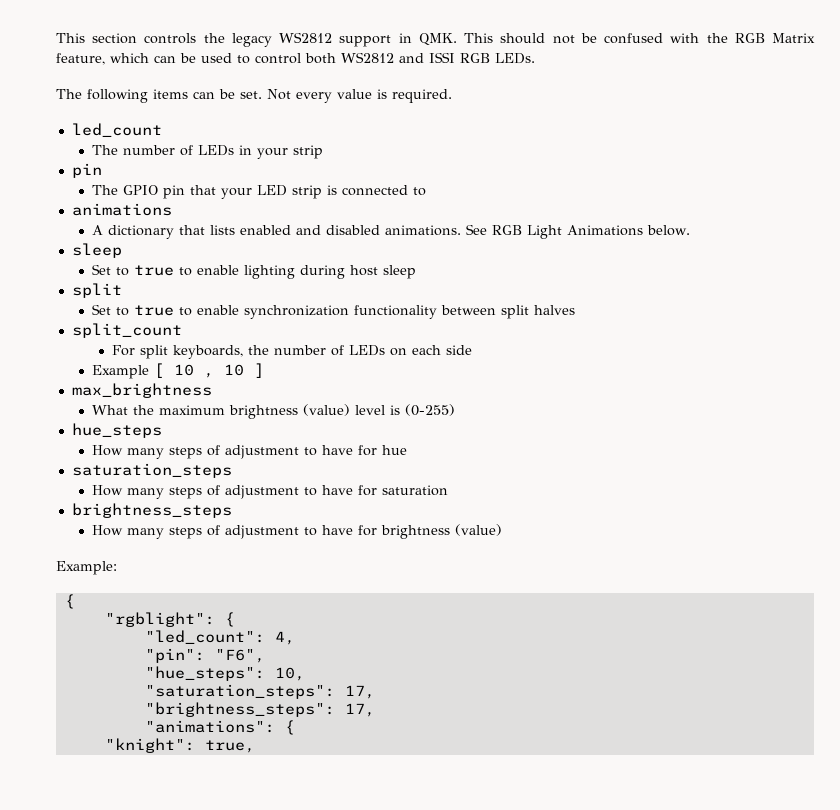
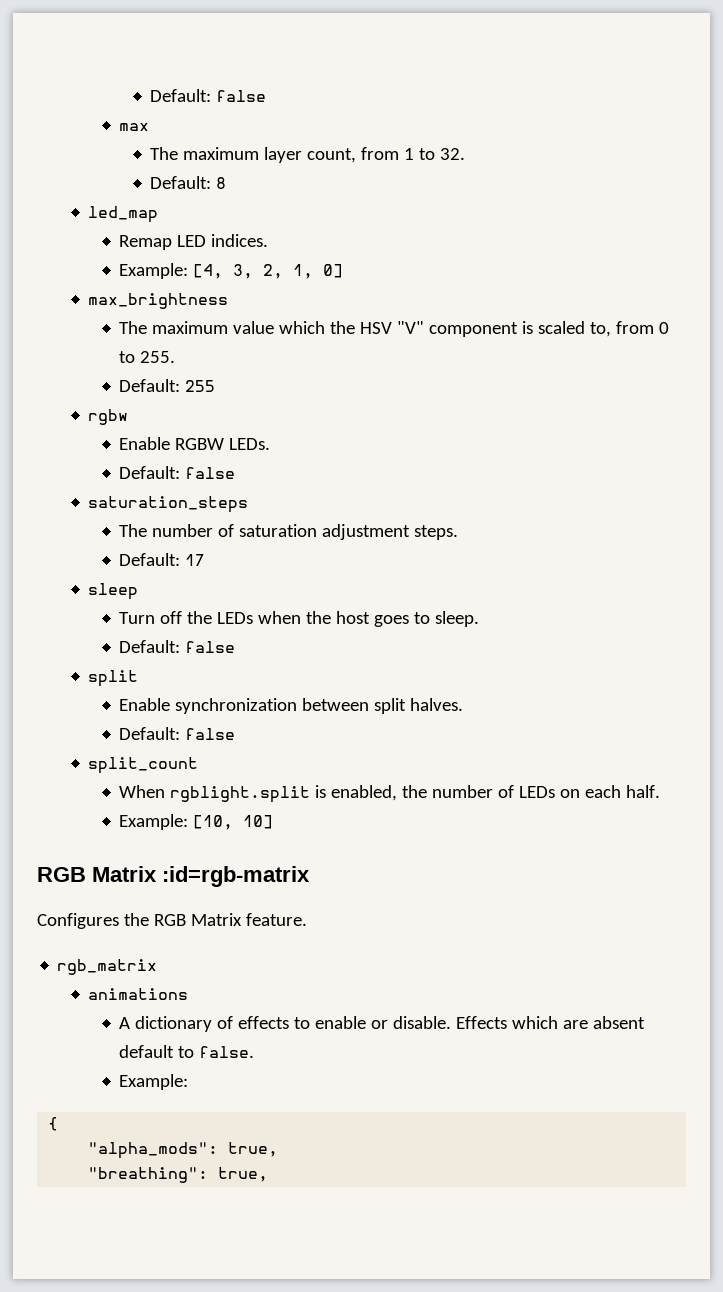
[56,32,816,47] [56,52,535,65] [56,89,452,103] [71,123,162,137] [91,145,323,159] [71,163,102,178] [91,185,426,199] [71,203,172,216] [91,224,690,239] [71,243,122,258] [91,264,416,279] [71,283,122,298] [91,304,575,319] [71,323,182,338] [111,345,243,359] This section controls the legacy WS2812 support in QMK. This should not be confused with the RGB Matrix feature, which can be used to control both WS2812 and ISSI RGB LEDs. // The following items can be set. Not every value is required. // led_count // The number of LEDs in your strip // pin // The GPIO pin that your LED strip is connected to // animations // A dictionary that lists enabled and disabled animations. See RGB Light Animations below. // sleep // Set to true to enable lighting during host sleep // split // Set to true to enable synchronization functionality between split halves // split_count // For split keyboards, -> [150,89,267,102] [119,123,150,131] [150,147,466,163] [150,176,227,189] [88,206,159,223] [119,234,269,250] [119,263,344,279] [88,293,229,309] [119,321,670,337] [119,351,176,363] [119,379,216,392] [88,409,129,425] [119,437,271,450] [119,466,236,479] [88,496,249,513] [119,524,459,540] [119,553,206,566] [88,583,139,600] [119,611,480,627] [119,640,236,653] [88,670,139,687] [119,698,464,714] [119,727,236,740] [88,757,199,774] [119,785,398,803] Default: false // max // The maximum layer count, from 1 to 32. // Default: 8 // led_map // Remap LED indices. // Example: [4, 3, 2, 1, 0] // max_brightness // The maximum value which the HSV "V" component is scaled to, from 0 to 255. // Default: 255 // rgbw // Enable RGBW LEDs. // Default: false // saturation_steps // The number of saturation adjustment steps. // Default: 17 // sleep // Turn off the LEDs when the host goes to sleep. // Default: false // split // Enable synchronization between split halves. // Default: false // split_count // When rgblight.split is enabled,
[445,345,472,355] [91,363,264,379] [71,383,212,398] [91,404,455,419] [71,423,162,438] [91,445,407,459] [71,463,232,478] [91,485,448,499] [71,503,232,518] [91,524,502,539] [56,561,117,575] [64,594,75,609] [104,612,235,627] [144,630,295,645] [144,648,265,663] [144,666,305,681] [144,684,375,699] [144,702,375,717] [144,720,295,735] [104,738,195,753] side // Example [ 10 , 10 ] // max_brightness // What the maximum brightness (value) level is (0-255) // hue_steps // How many steps of adjustment to have for hue // saturation_steps // How many steps of adjustment to have for saturation // brightness_steps // How many steps of adjustment to have for brightness (value) // Example: // { // "rgblight": { // "led_count": 4, // "pin": "F6", // "hue_steps": 10, // "saturation_steps": 17, // "brightness_steps": 17, // "animations": { // "knight": -> [626,785,661,798] [119,814,274,830] [37,866,310,887] [37,913,307,929] [57,959,158,975] [88,988,189,1000] [119,1016,646,1032] [119,1045,255,1058] [119,1074,189,1090] [48,1117,59,1131] [88,1142,279,1159] [88,1167,209,1183] half. // Example: [10, 10] // RGB Matrix :id=rgb-matrix // Configures the RGB Matrix feature. // rgb_matrix // animations // A dictionary of effects to enable or disable. Effects which are absent default to false. // Example: // { // "alpha_mods": true, // "breathing":

